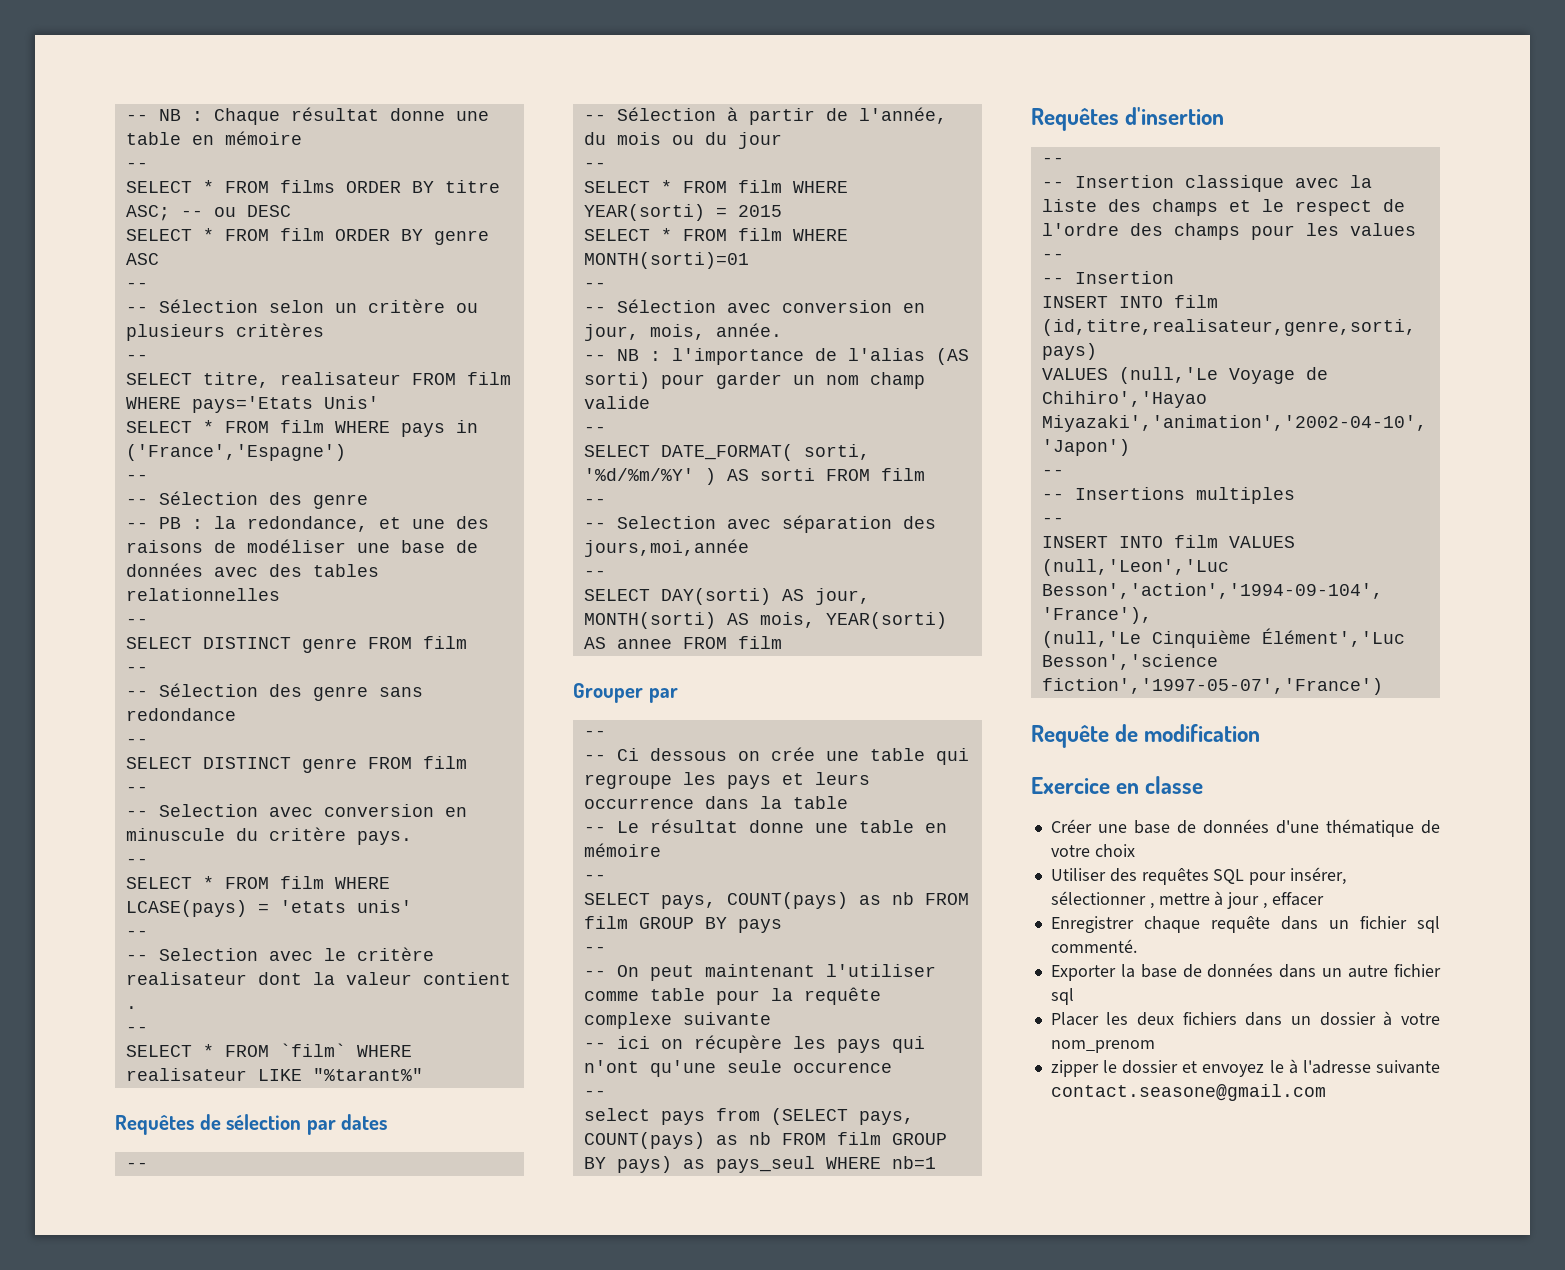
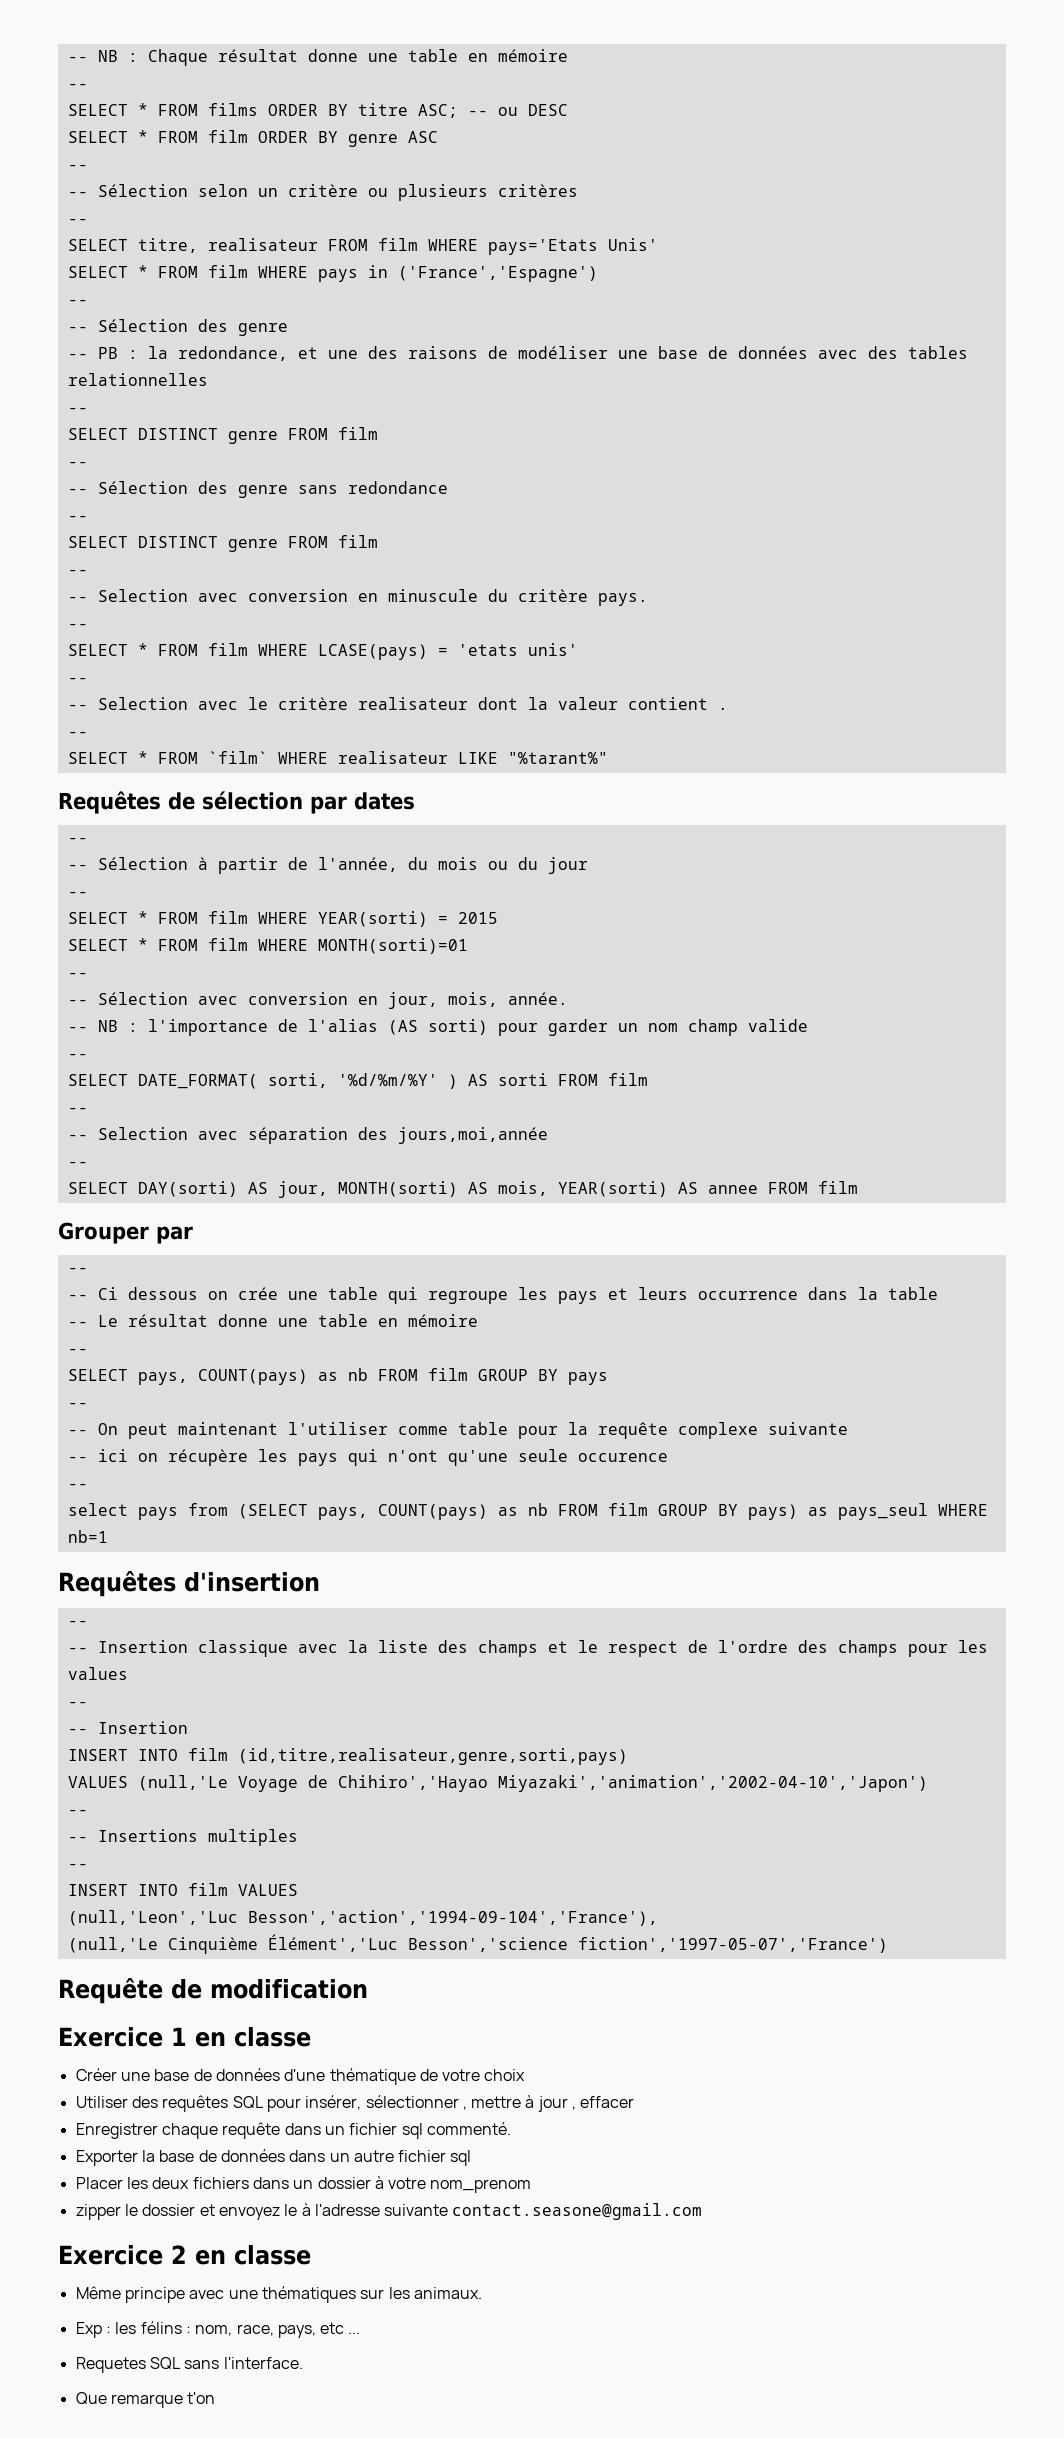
(1110, 785) none -> [171,2027,187,2046] 1
(1326, 1092) none -> [58,2245,311,2265] [75,2286,482,2303] [75,2321,361,2338] [75,2357,303,2373] [75,2392,216,2408] // Exercice 2 en classe // Même principe avec une thématiques sur les animaux. // Exp : les félins : nom, race, pays, etc ... // Requetes SQL sans l'interface. // Que remarque t'on

